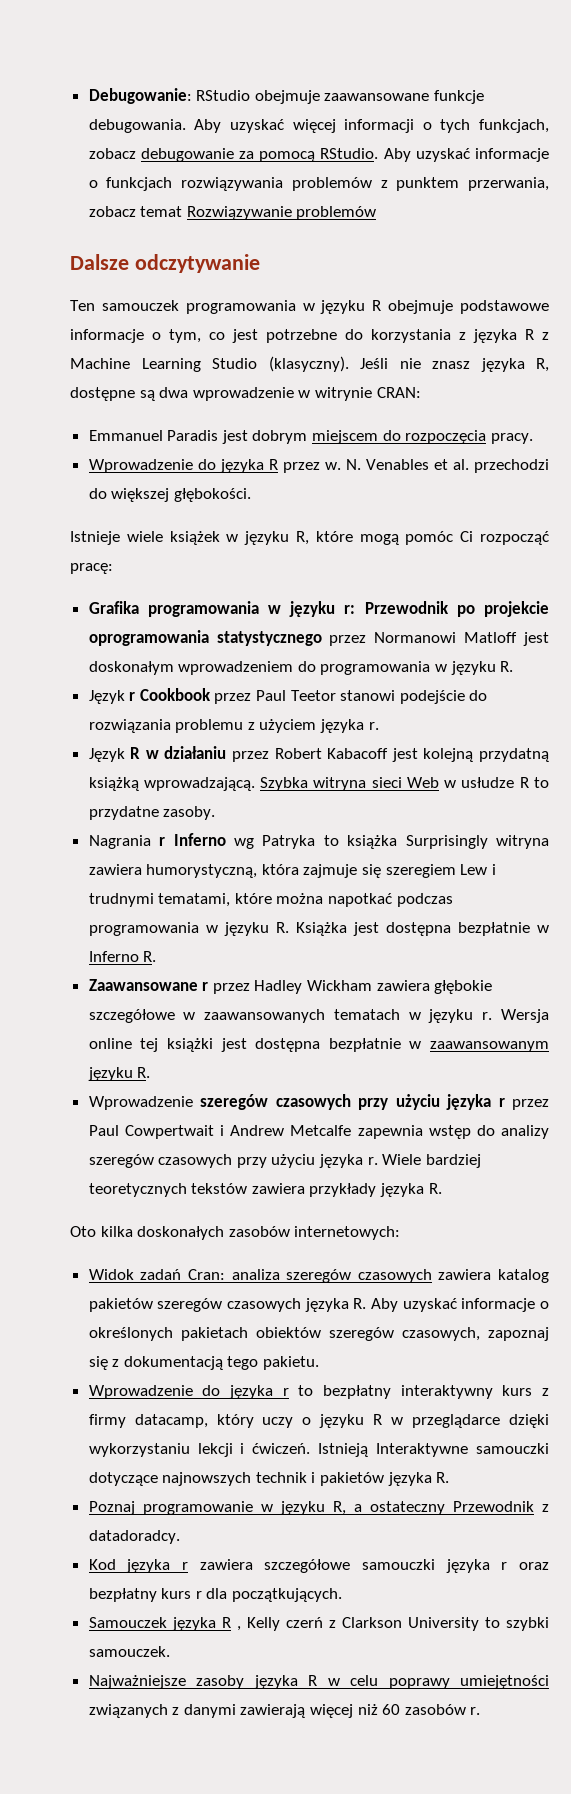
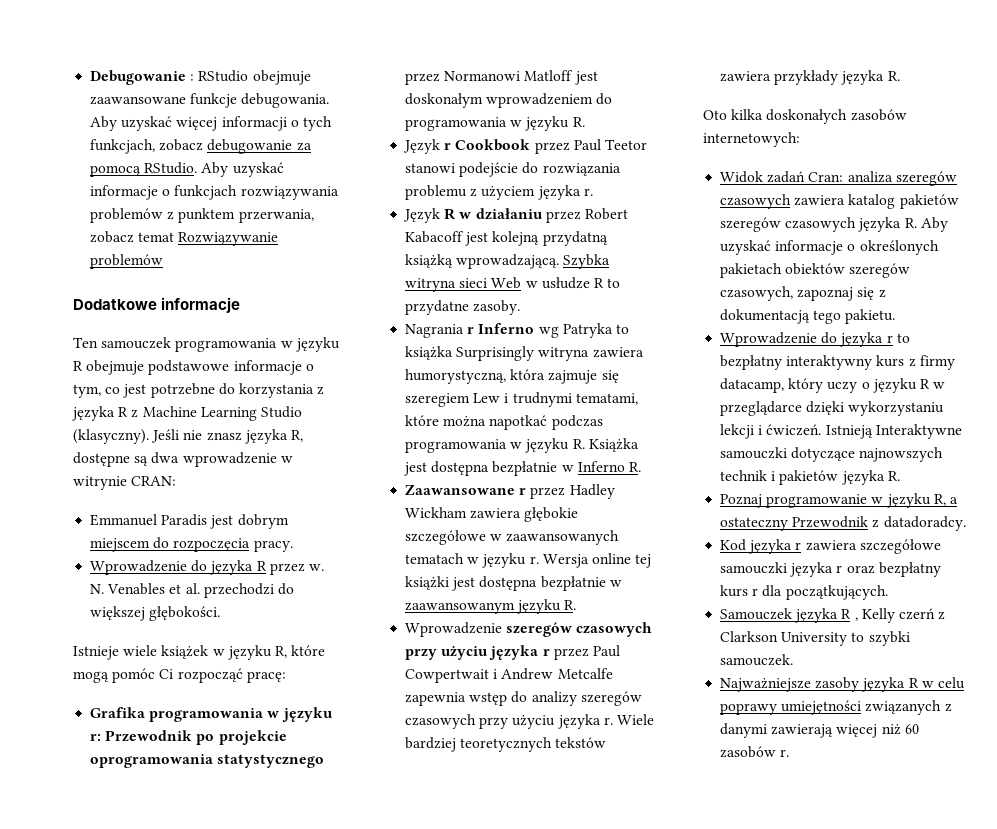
[88,88,192,104] Debugowanie: -> [90,70,195,85] Debugowanie :
[70,254,260,273] Dalsze odczytywanie -> [73,297,241,313] Dodatkowe informacje

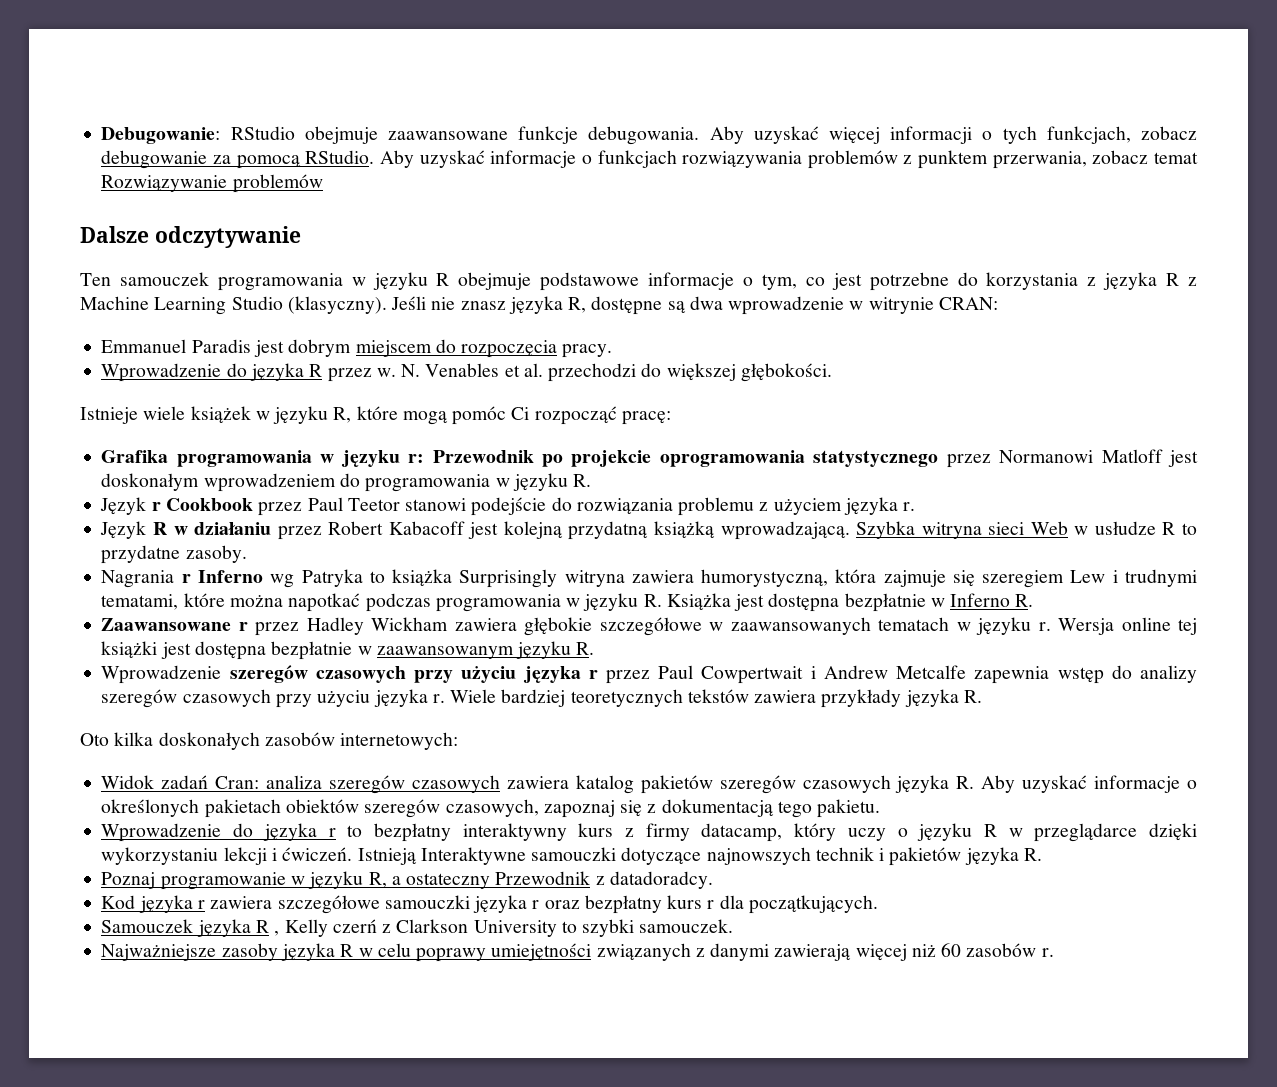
[90,70,195,85] Debugowanie : -> [101,127,221,144] Debugowanie:
[73,297,241,313] Dodatkowe informacje -> [80,226,301,248] Dalsze odczytywanie

